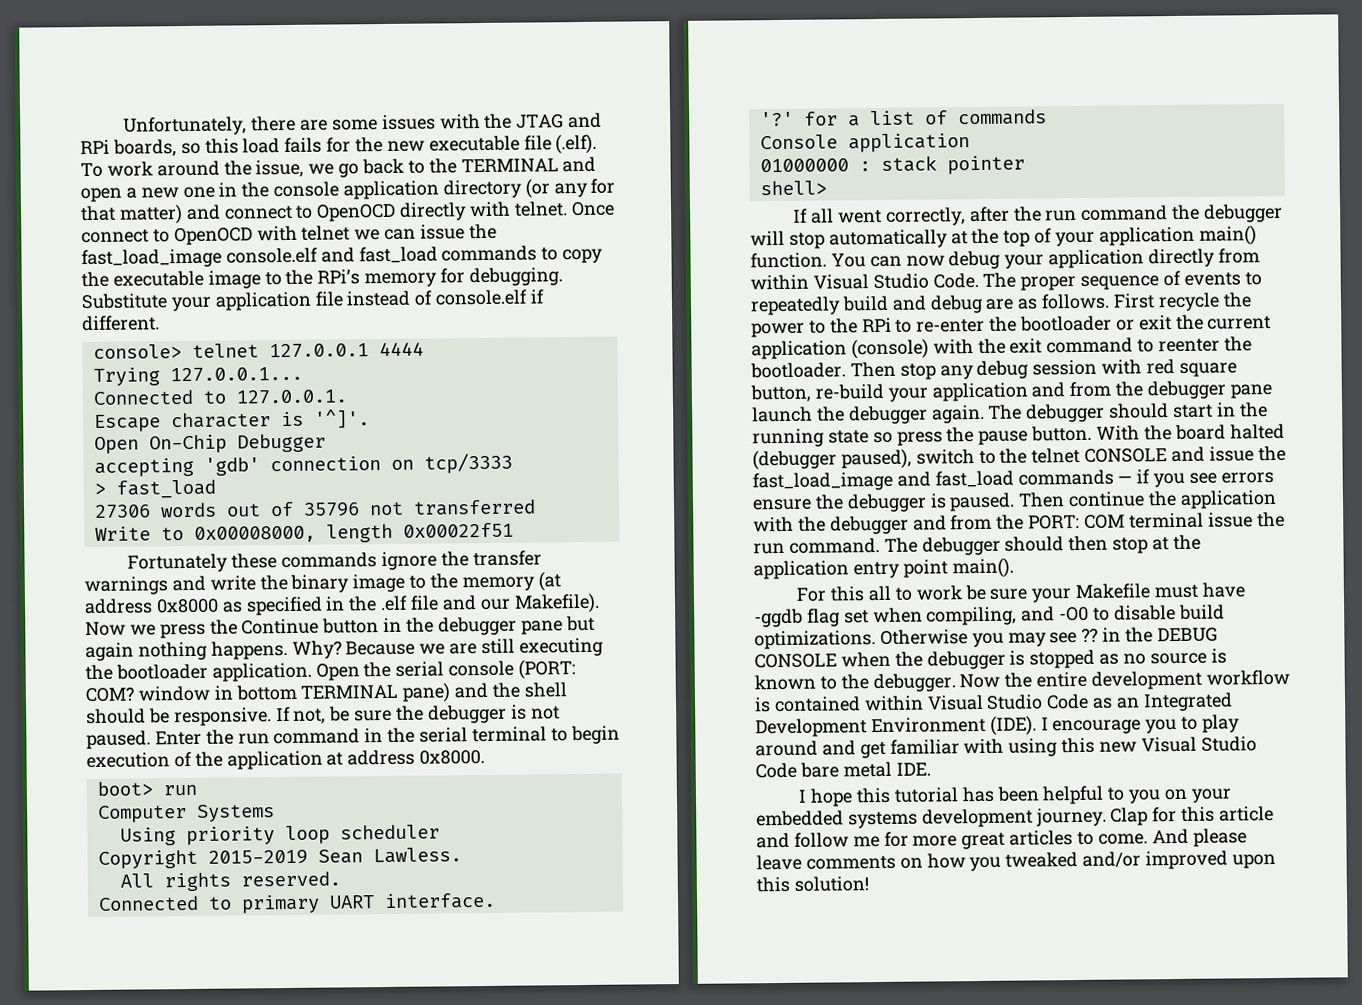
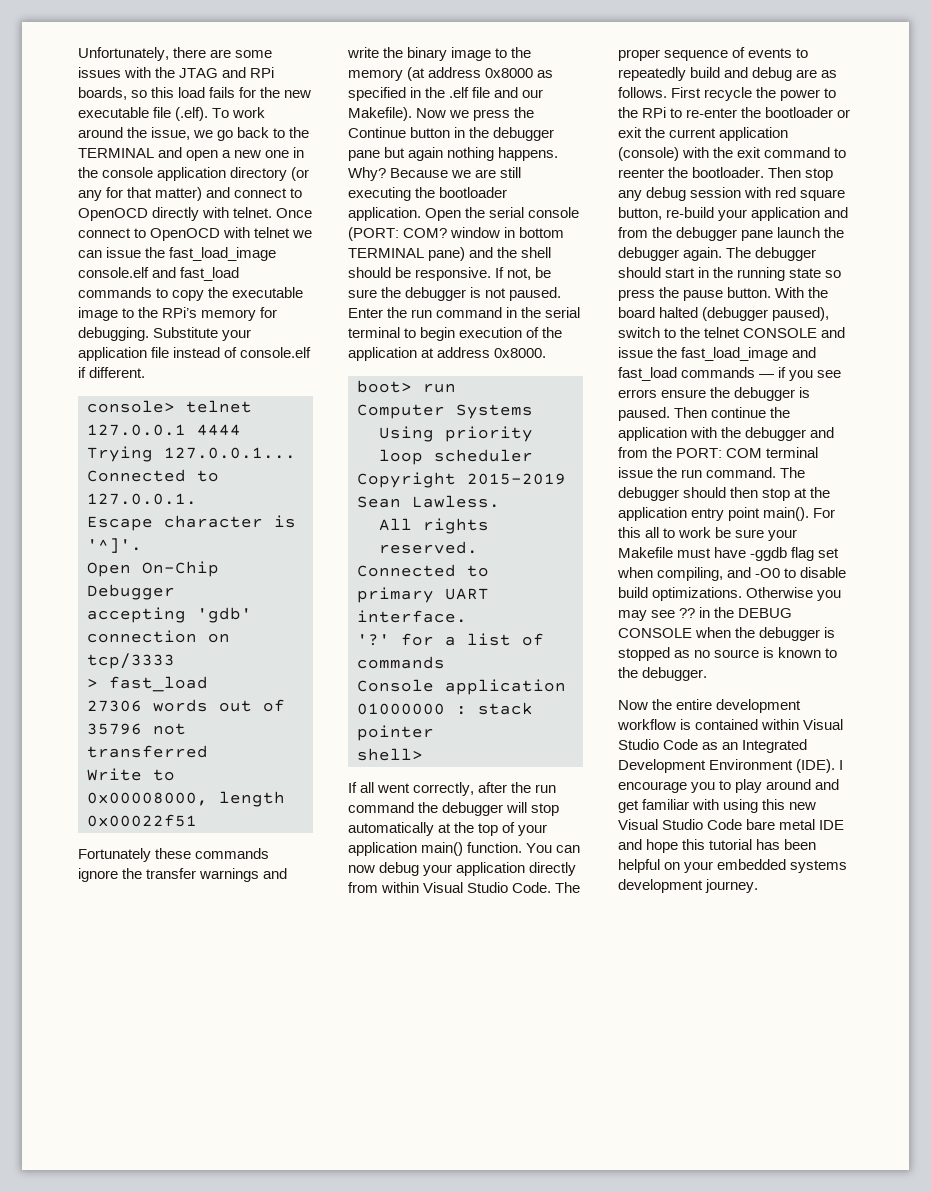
(1014, 568) // -> (810, 514) none
(956, 683) none -> (708, 674) //
[895,762,931,776] [798,789,808,803] IDE. // I -> [819,820,845,830] [618,839,642,850] IDE and
[1107,787,1162,804] to you -> (660, 866) none
[1110,806,1275,826] [756,828,1247,850] [756,850,1276,872] [756,876,869,893] Clap for this article and follow me for more great articles to come. And please leave comments on how you tweaked and/or improved upon this solution! -> (759, 886) none

